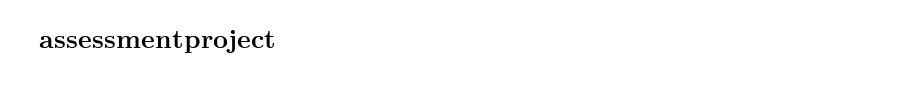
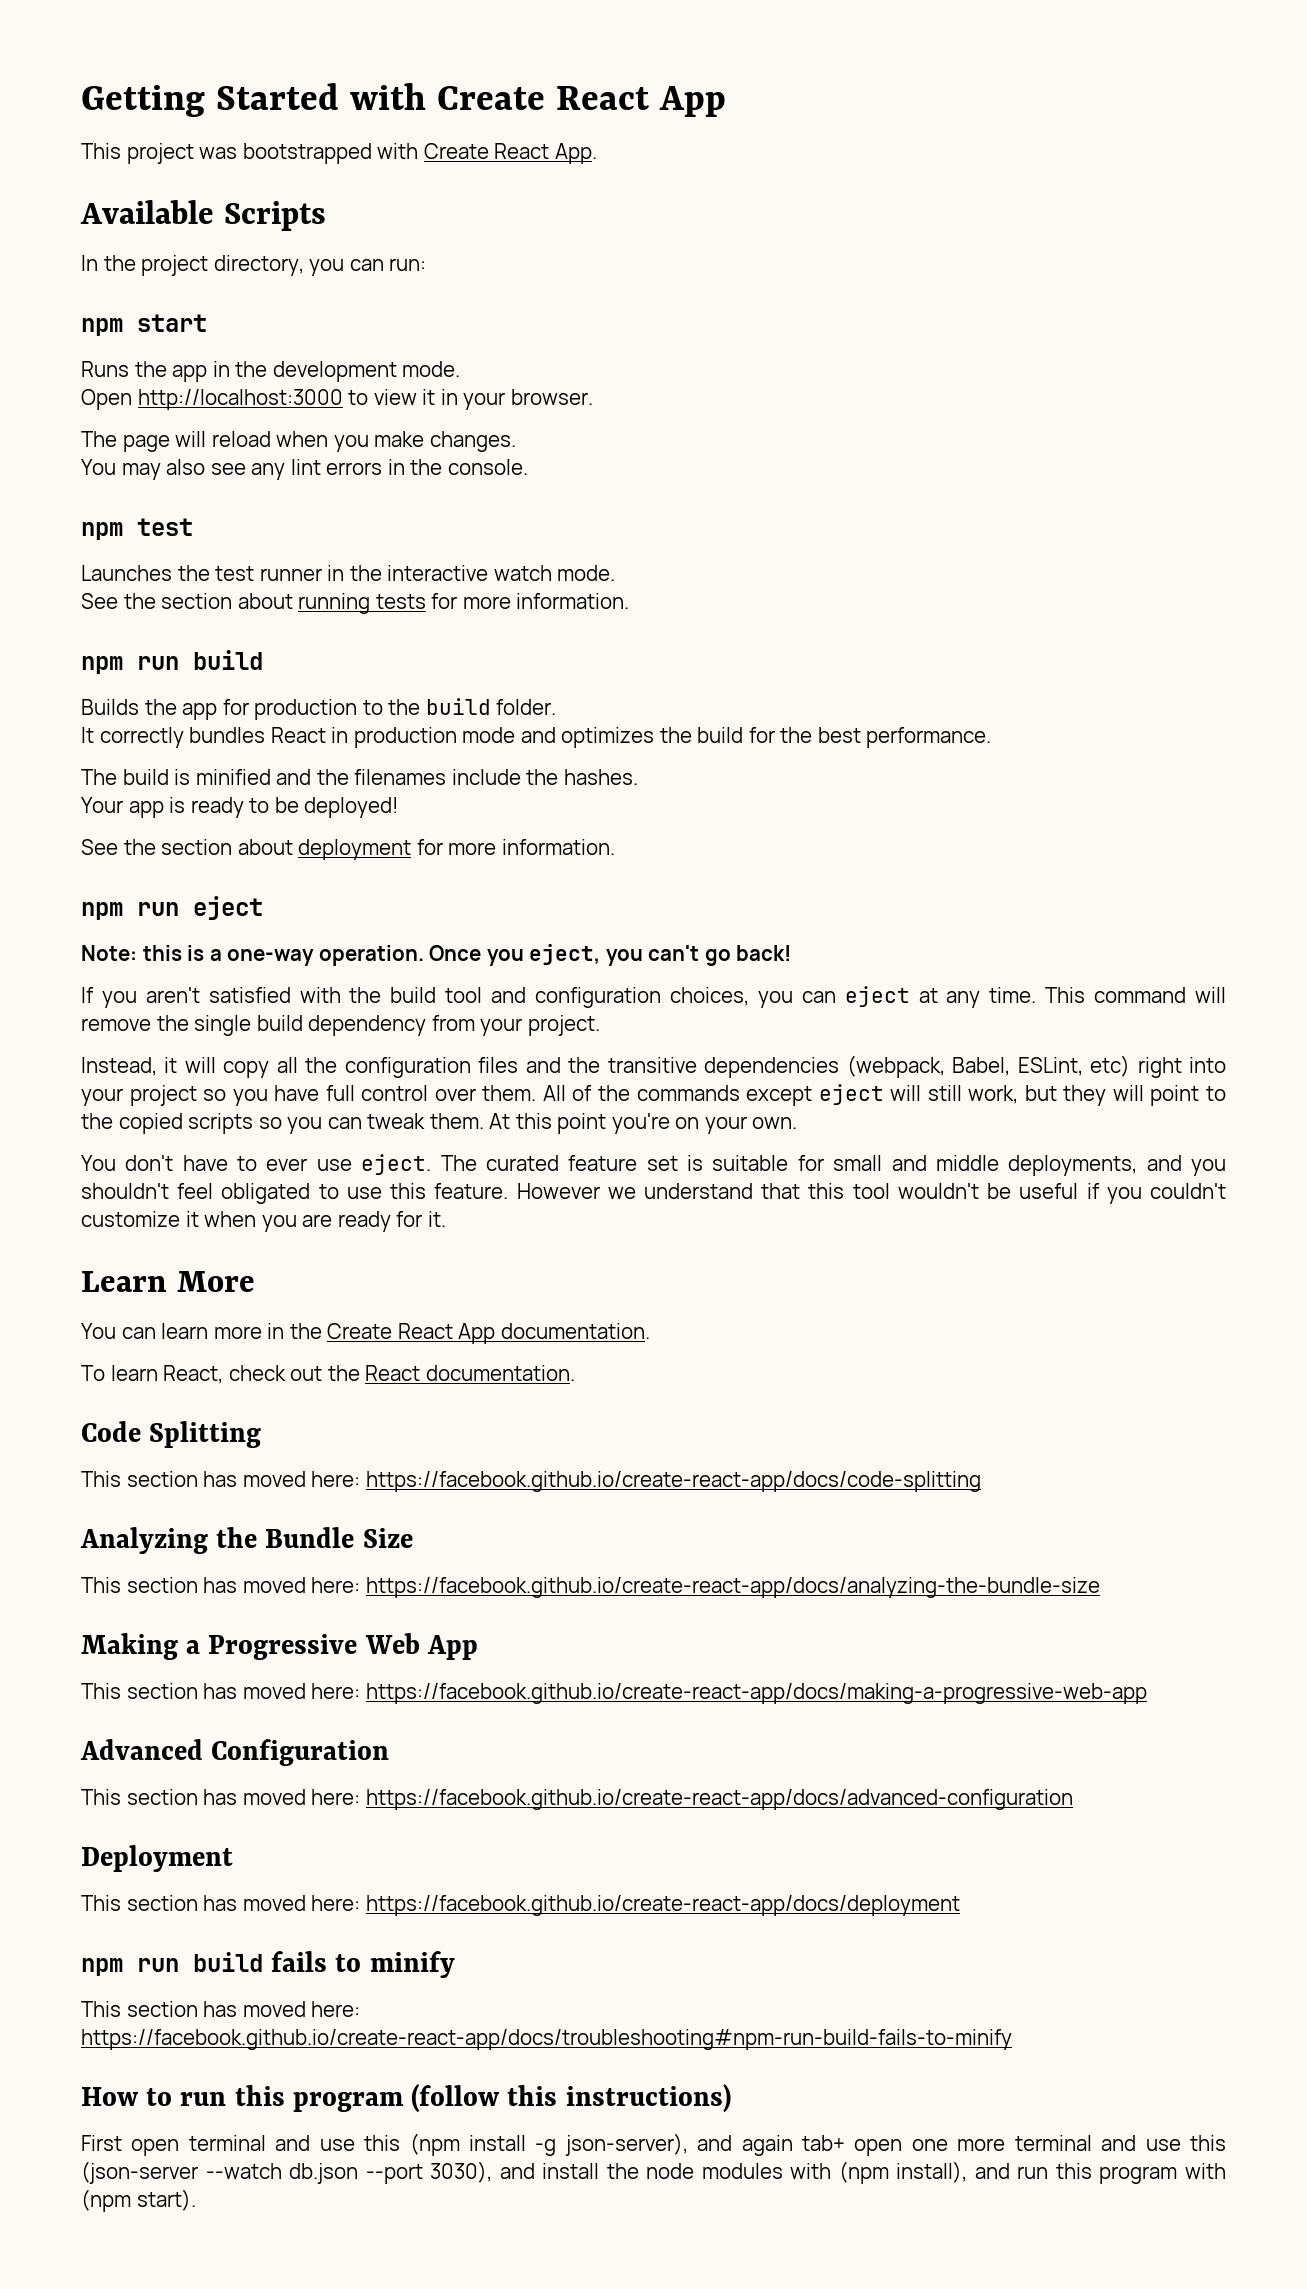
[39,30,276,53] assessmentproject -> [81,83,727,117] [81,143,597,164] [80,200,326,231] [81,255,427,276] [81,314,207,336] [81,361,461,382] [81,389,593,410] [81,431,516,452] [81,459,528,480] [81,518,193,540] [81,565,616,581] [81,593,630,614] [81,650,263,674] [81,698,557,720] [81,727,992,748] [81,769,638,785] [81,797,399,818] [81,839,615,860] [81,896,263,920] [81,944,792,966] [81,986,1227,1008] [81,1015,600,1036] [81,1055,1227,1078] [81,1084,1226,1106] [81,1113,798,1134] [81,1154,1226,1176] [81,1183,1226,1204] [81,1211,446,1232] [81,1271,255,1292] [81,1323,650,1344] [81,1365,575,1384] [81,1421,262,1448] [81,1471,981,1492] [80,1527,413,1554] [81,1577,1100,1598] [81,1633,478,1660] [81,1683,1147,1704] [80,1739,390,1766] [81,1789,1073,1810] [81,1845,233,1872] [81,1895,960,1916] [81,1951,455,1978] [81,2001,361,2017] [81,2029,1012,2050] [81,2084,731,2113] [81,2133,1227,2156] [81,2161,1226,2184] [81,2189,196,2212] Getting Started with Create React App // This project was bootstrapped with Create React App. // Available Scripts // In the project directory, you can run: // npm start // Runs the app in the development mode. // Open http://localhost:3000 to view it in your browser. // The page will reload when you make changes. // You may also see any lint errors in the console. // npm test // Launches the test runner in the interactive watch mode. // See the section about running tests for more information. // npm run build // Builds the app for production to the build folder. // It correctly bundles React in production mode and optimizes the build for the best performance. // The build is minified and the filenames include the hashes. // Your app is ready to be deployed! // See the section about deployment for more information. // npm run eject // Note: this is a one-way operation. Once you eject, you can't go back! // If you aren't satisfied with the build tool and configuration choices, you can eject at any time. This command will remove the single build dependency from your project. // Instead, it will copy all the configuration files and the transitive dependencies (webpack, Babel, ESLint, etc) right into your project so you have full control over them. All of the commands except eject will still work, but they will point to the copied scripts so you can tweak them. At this point you're on your own. // You don't have to ever use eject. The curated feature set is suitable for small and middle deployments, and you shouldn't feel obligated to use this feature. However we understand that this tool wouldn't be useful if you couldn't customize it when you are ready for it. // Learn More // You can learn more in the Create React App documentation. // To learn React, check out the React documentation. // Code Splitting // This section has moved here: https://facebook.github.io/create-react-app/docs/code-splitting // Analyzing the Bundle Size // This section has moved here: https://facebook.github.io/create-react-app/docs/analyzing-the-bundle-size // Making a Progressive Web App // This section has moved here: https://facebook.github.io/create-react-app/docs/making-a-progressive-web-app // Advanced Configuration // This section has moved here: https://facebook.github.io/create-react-app/docs/advanced-configuration // Deployment // This section has moved here: https://facebook.github.io/create-react-app/docs/deployment // npm run build fails to minify // This section has moved here: https://facebook.github.io/create-react-app/docs/troubleshooting#npm-run-build-fails-to-minify // How to run this program (follow this instructions) // First open terminal and use this (npm install -g json-server), and again tab+ open one more terminal and use this (json-server --watch db.json --port 3030), and install the node modules with (npm install), and run this program with (npm start).

